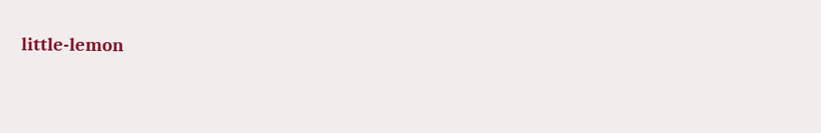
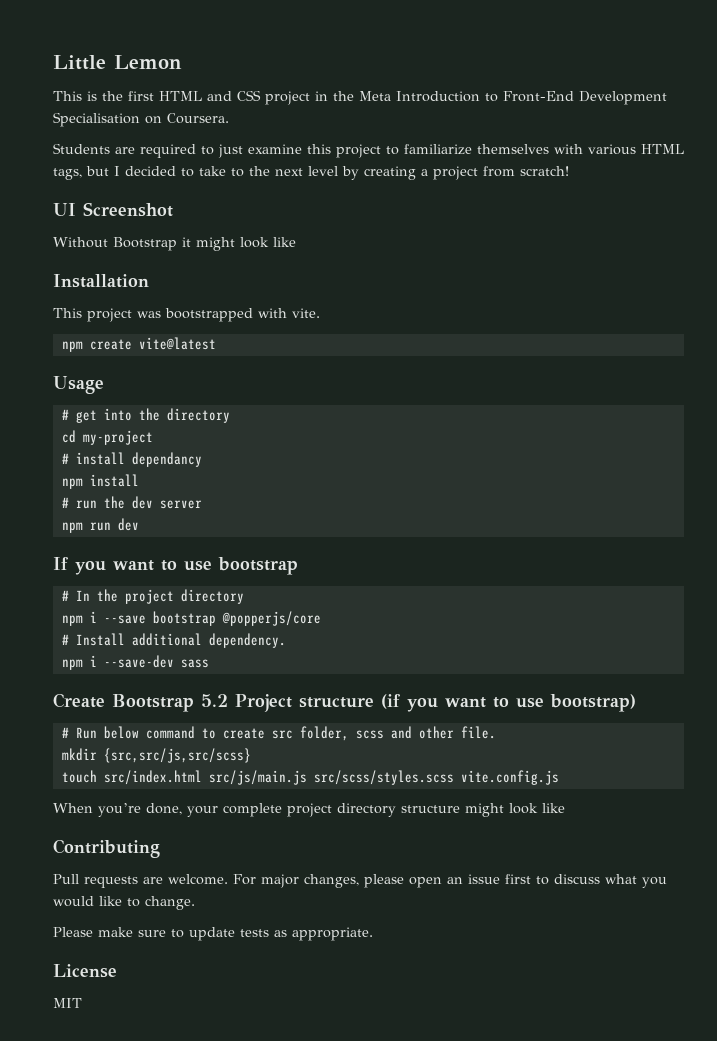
[21,37,125,52] little-lemon -> [53,55,182,70] [53,90,667,105] [53,112,229,127] [53,143,684,158] [53,166,569,180] [53,202,173,217] [53,237,296,251] [53,274,149,288] [53,308,320,322] [61,337,216,352] [53,376,104,394] [61,408,230,423] [61,430,153,445] [61,452,202,467] [61,474,139,489] [61,496,202,509] [61,518,139,533] [53,557,298,575] [61,589,244,604] [61,611,321,626] [61,633,286,648] [61,655,209,670] [53,693,636,712] [61,726,496,741] [61,748,251,763] [61,770,559,785] [53,803,565,817] [53,839,160,858] [53,874,667,888] [53,896,195,910] [53,927,373,941] [53,964,117,978] [53,998,82,1008] Little Lemon // This is the first HTML and CSS project in the Meta Introduction to Front-End Development Specialisation on Coursera. // Students are required to just examine this project to familiarize themselves with various HTML tags, but I decided to take to the next level by creating a project from scratch! // UI Screenshot // Without Bootstrap it might look like // Installation // This project was bootstrapped with vite. // npm create vite@latest // Usage // # get into the directory // cd my-project // # install dependancy // npm install // # run the dev server // npm run dev // If you want to use bootstrap // # In the project directory // npm i --save bootstrap @popperjs/core // # Install additional dependency. // npm i --save-dev sass // Create Bootstrap 5.2 Project structure (if you want to use bootstrap) // # Run below command to create src folder, scss and other file. // mkdir {src,src/js,src/scss} // touch src/index.html src/js/main.js src/scss/styles.scss vite.config.js // When you’re done, your complete project directory structure might look like // Contributing // Pull requests are welcome. For major changes, please open an issue first to discuss what you would like to change. // Please make sure to update tests as appropriate. // License // MIT

